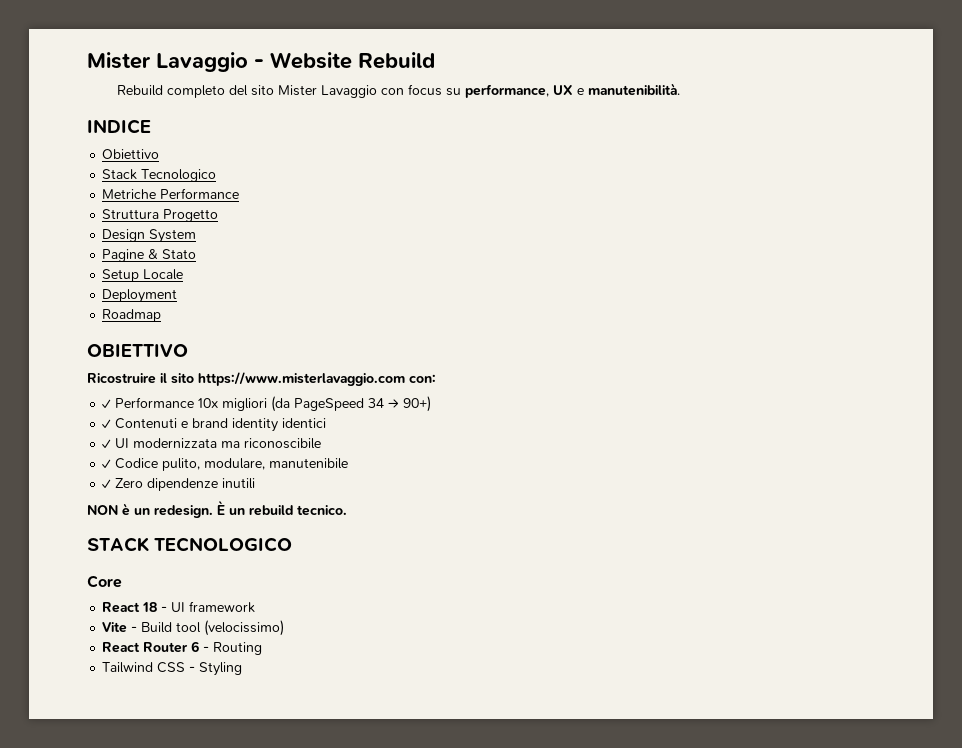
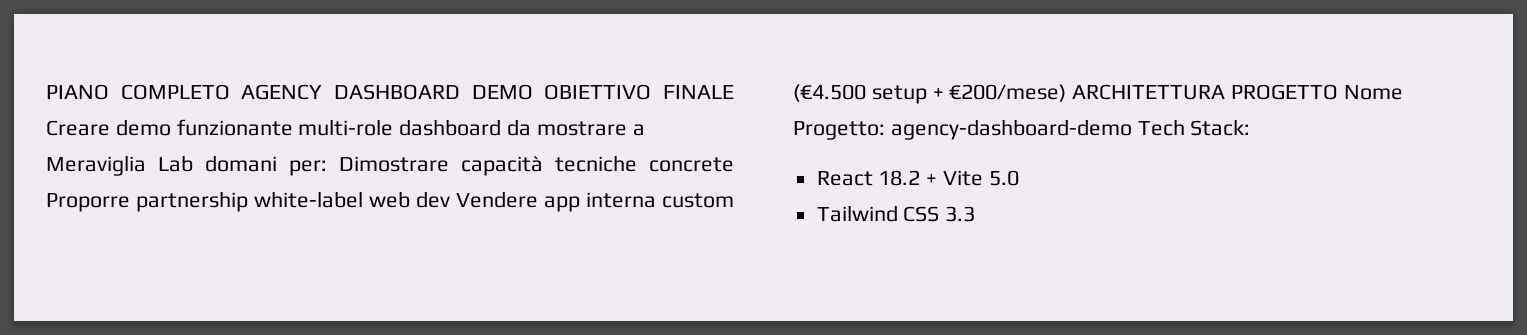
[87,52,435,72] [117,83,681,98] [87,119,151,134] [102,149,160,159] [102,169,217,182] [102,188,240,199] [102,209,219,222] [102,229,197,243] [102,249,197,262] [102,269,184,282] [102,289,178,303] [102,309,162,322] [87,344,188,357] [87,372,436,386] [102,396,432,412] [102,418,327,432] [102,438,322,449] [102,458,349,471] [102,478,256,491] [87,500,347,518] [87,537,293,552] [87,575,122,588] [102,601,256,613] [102,620,285,636] [102,641,263,655] Mister Lavaggio - Website Rebuild // Rebuild completo del sito Mister Lavaggio con focus su performance, UX e manutenibilità. // INDICE // Obiettivo // Stack Tecnologico // Metriche Performance // Struttura Progetto // Design System // Pagine & Stato // Setup Locale // Deployment // Roadmap // OBIETTIVO // Ricostruire il sito https://www.misterlavaggio.com con: // ✓ Performance 10x migliori (da PageSpeed 34 → 90+) // ✓ Contenuti e brand identity identici // ✓ UI modernizzata ma riconoscibile // ✓ Codice pulito, modulare, manutenibile // ✓ Zero dipendenze inutili // NON è un redesign. È un rebuild tecnico. // STACK TECNOLOGICO // Core // React 18 - UI framework // Vite - Build tool (velocissimo) // React Router 6 - Routing -> [46,84,734,100] [46,119,645,136] [46,155,734,176] [46,191,734,212] [793,84,1403,104] [793,119,1251,140] [816,170,1019,186] PIANO COMPLETO AGENCY DASHBOARD DEMO OBIETTIVO FINALE Creare demo funzionante multi-role dashboard da mostrare a Meraviglia Lab domani per: Dimostrare capacità tecniche concrete Proporre partnership white-label web dev Vendere app interna custom (€4.500 setup + €200/mese) ARCHITETTURA PROGETTO Nome Progetto: agency-dashboard-demo Tech Stack: // React 18.2 + Vite 5.0
[189,662,243,676] - Styling -> [945,206,976,222] 3.3

